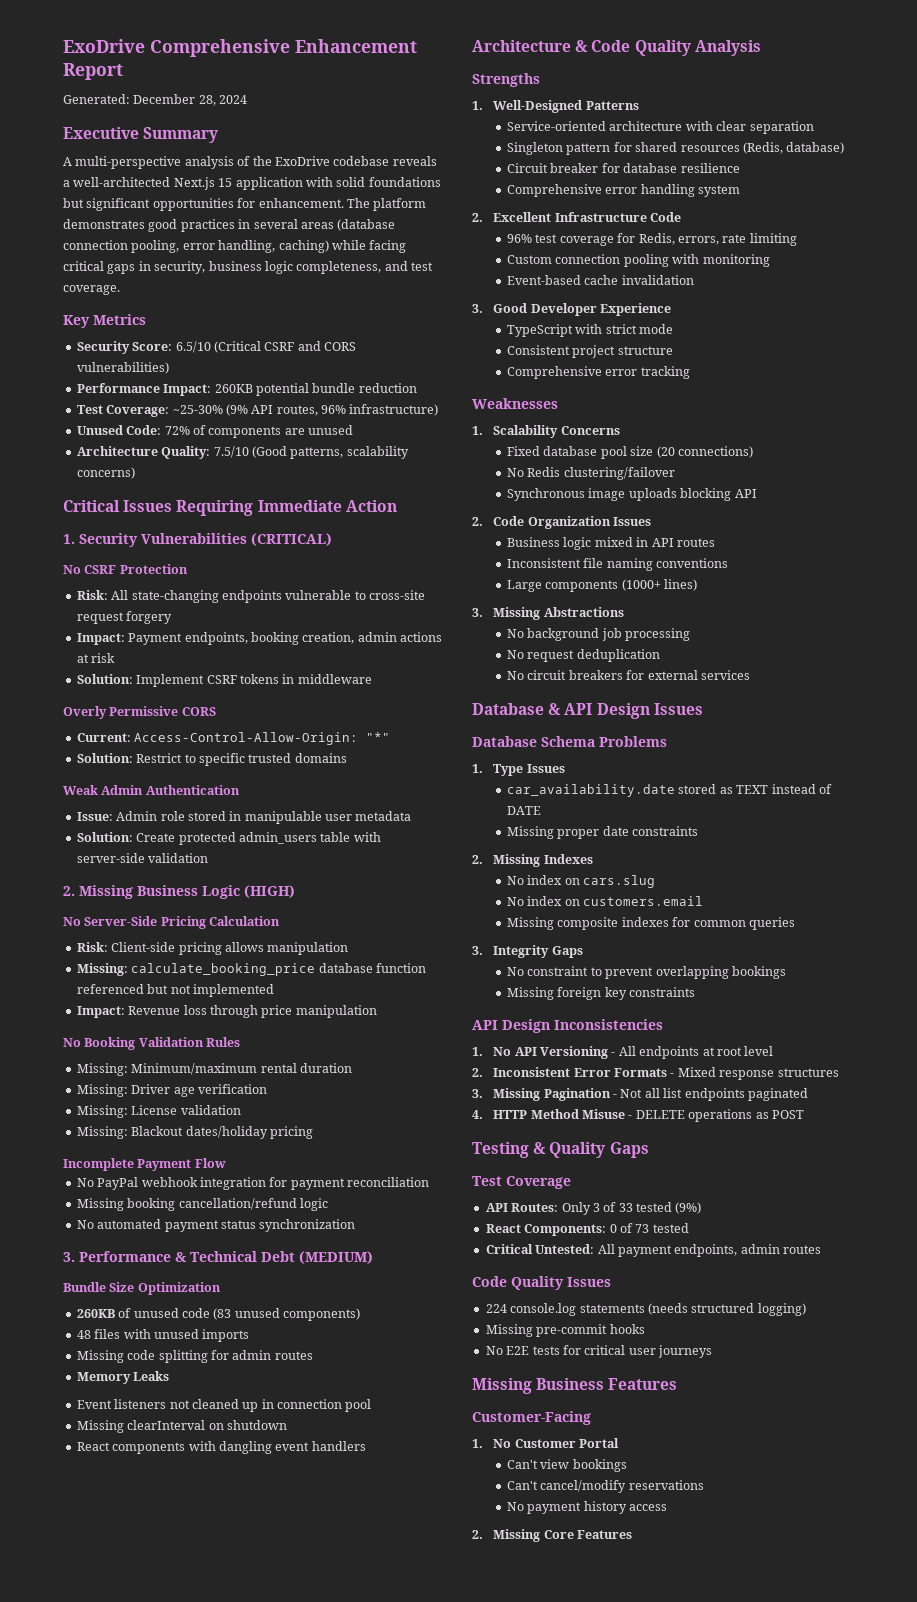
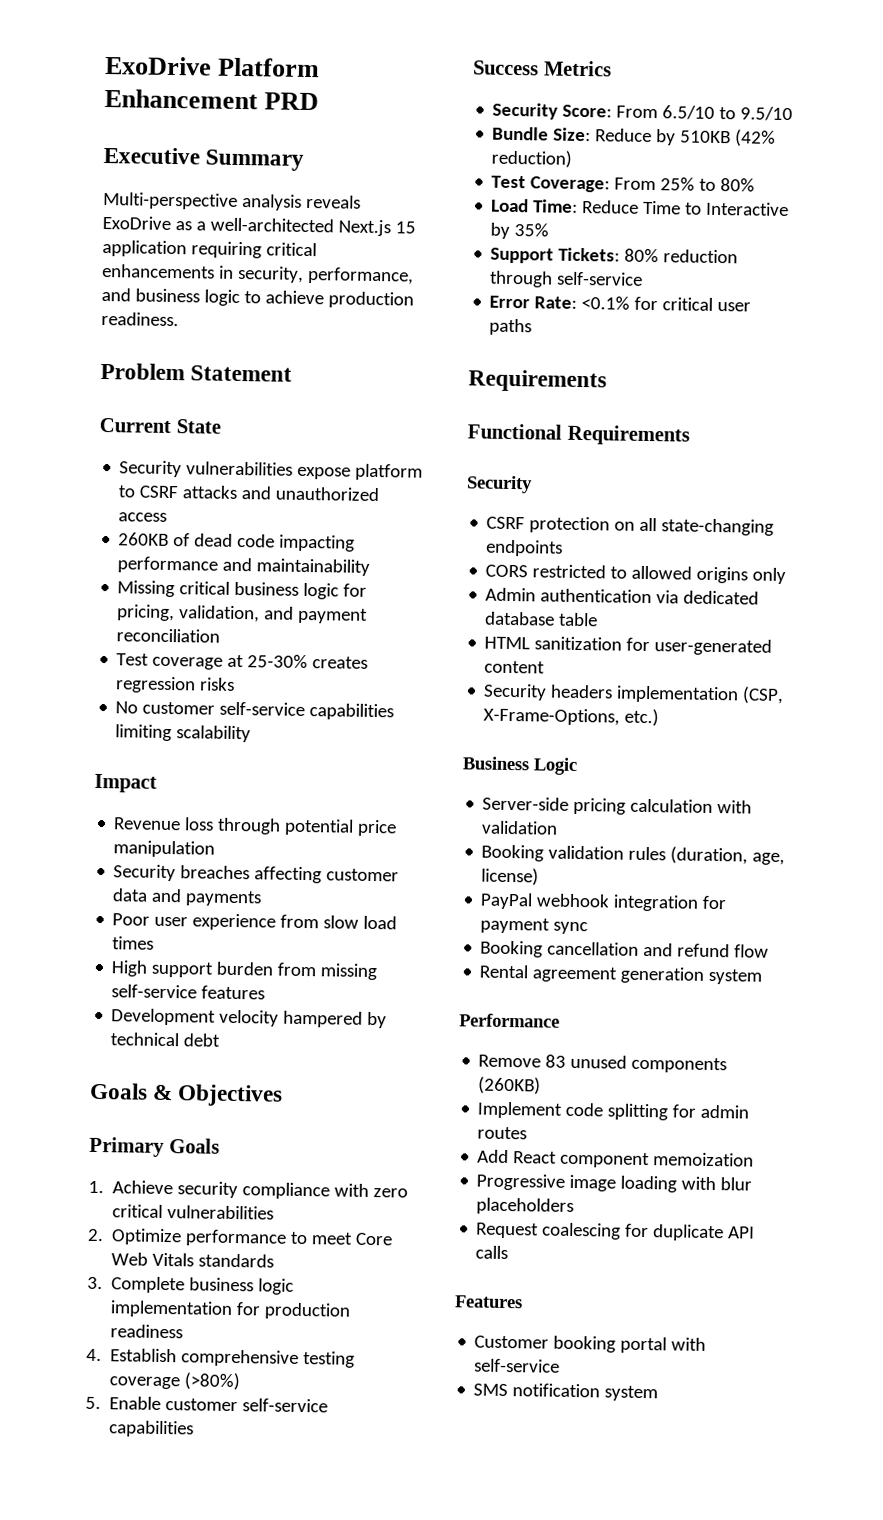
[63,39,417,57] [63,63,123,80] [63,94,248,106] [63,127,219,143] [63,156,437,169] ExoDrive Comprehensive Enhancement Report // Generated: December 28, 2024 // Executive Summary // A multi-perspective analysis of the ExoDrive codebase reveals -> [105,55,321,78] [104,88,320,111] [103,146,305,171] [103,191,361,211] [102,215,192,231] ExoDrive Platform Enhancement PRD // Executive Summary // Multi-perspective analysis reveals ExoDrive as
[305,177,441,187] [63,198,427,211] [63,219,396,232] [63,240,407,253] [63,261,433,274] [63,285,120,295] [63,314,146,328] [76,341,356,354] [76,362,169,374] [76,383,417,396] [76,404,439,417] [76,425,353,438] [76,446,409,459] [76,467,135,479] [63,500,397,516] [63,533,332,547] [63,564,188,574] [76,590,425,603] [76,611,173,624] [76,632,442,645] [76,653,116,663] [76,674,372,687] [63,706,216,719] [76,732,391,745] [76,753,347,766] [63,785,240,795] [76,811,412,824] [76,832,381,845] [76,853,209,863] [63,885,295,899] [63,916,281,929] [76,942,349,955] [76,963,426,976] [76,984,274,997] [76,1005,377,1018] [63,1037,241,1050] [76,1063,352,1076] [76,1084,267,1097] [76,1105,241,1118] [76,1126,313,1139] [63,1158,226,1171] [76,1178,94,1187] with solid foundations but significant opportunities for enhancement. The platform demonstrates good practices in several areas (database connection pooling, error handling, caching) while facing critical gaps in security, business logic completeness, and test coverage. // Key Metrics // Security Score: 6.5/10 (Critical CSRF and CORS vulnerabilities) // Performance Impact: 260KB potential bundle reduction // Test Coverage: ~25-30% (9% API routes, 96% infrastructure) // Unused Code: 72% of components are unused // Architecture Quality: 7.5/10 (Good patterns, scalability concerns) // Critical Issues Requiring Immediate Action // 1. Security Vulnerabilities (CRITICAL) // No CSRF Protection // Risk: All state-changing endpoints vulnerable to cross-site request forgery // Impact: Payment endpoints, booking creation, admin actions at risk // Solution: Implement CSRF tokens in middleware // Overly Permissive CORS // Current: Access-Control-Allow-Origin: "*" // Solution: Restrict to specific trusted domains // Weak Admin Authentication // Issue: Admin role stored in manipulable user metadata // Solution: Create protected admin_users table with server-side validation // 2. Missing Business Logic (HIGH) // No Server-Side Pricing Calculation // Risk: Client-side pricing allows manipulation // Missing: calculate_booking_price database function referenced but not implemented // Impact: Revenue loss through price manipulation // No Booking Validation Rules // Missing: Minimum/maximum rental duration // Missing: Driver age verification // Missing: License validation // Missing: Blackout dates/holiday pricing // Incomplete Payment Flow // No -> [190,241,317,259] [102,263,414,285] [101,287,414,309] [101,311,179,327] [100,362,293,382] [99,417,221,434] [119,460,424,481] [118,485,380,502] [118,512,168,522] [118,532,356,552] [117,556,371,576] [117,580,368,600] [117,604,369,624] [116,628,221,643] [116,653,369,670] [115,676,236,694] [115,701,395,721] [115,724,252,743] [94,773,157,793] [113,817,398,837] [113,840,216,858] [113,864,400,884] [112,888,263,907] [112,913,398,931] [112,936,155,950] [111,960,379,981] [111,984,266,1000] [111,1008,388,1029] [110,1032,221,1047] [89,1082,284,1107] [89,1136,220,1157] [88,1180,409,1200] [112,1204,275,1220] [87,1228,394,1247] [111,1252,275,1268] [87,1276,295,1295] [110,1300,352,1320] [110,1324,184,1339] [86,1348,356,1368] [109,1372,241,1391] [85,1396,329,1413] [109,1420,195,1438] [473,60,612,77] [492,102,794,122] [492,126,777,147] [491,149,573,168] [491,175,756,193] [491,198,790,217] [490,222,550,239] [490,247,739,264] [489,270,644,288] [489,295,752,312] [489,318,533,336] [468,369,607,393] [467,423,690,446] [466,475,533,494] [486,516,775,536] [486,539,564,557] [485,564,787,585] [485,587,760,605] [484,611,599,627] [484,636,773,656] [484,660,546,674] [483,683,785,705] [483,707,660,727] [462,756,578,775] [482,796,753,815] [481,820,559,835] [481,844,786,866] [481,867,540,886] requiring critical enhancements in security, performance, and business logic to achieve production readiness. // Problem Statement // Current State // Security vulnerabilities expose platform to CSRF attacks and unauthorized access // 260KB of dead code impacting performance and maintainability // Missing critical business logic for pricing, validation, and payment reconciliation // Test coverage at 25-30% creates regression risks // No customer self-service capabilities limiting scalability // Impact // Revenue loss through potential price manipulation // Security breaches affecting customer data and payments // Poor user experience from slow load times // High support burden from missing self-service features // Development velocity hampered by technical debt // Goals & Objectives // Primary Goals // 1. Achieve security compliance with zero critical vulnerabilities // 2. Optimize performance to meet Core Web Vitals standards // 3. Complete business logic implementation for production readiness // 4. Establish comprehensive testing coverage (>80%) // 5. Enable customer self-service capabilities // Success Metrics // Security Score: From 6.5/10 to 9.5/10 // Bundle Size: Reduce by 510KB (42% reduction) // Test Coverage: From 25% to 80% // Load Time: Reduce Time to Interactive by 35% // Support Tickets: 80% reduction through self-service // Error Rate: <0.1% for critical user paths // Requirements // Functional Requirements // Security // CSRF protection on all state-changing endpoints // CORS restricted to allowed origins only // Admin authentication via dedicated database table // HTML sanitization for user-generated content // Security headers implementation (CSP, X-Frame-Options, etc.) // Business Logic // Server-side pricing calculation with validation // Booking validation rules (duration, age, license) //
[347,1177,429,1187] [76,1198,328,1211] [76,1219,356,1232] [63,1251,373,1264] [63,1282,221,1295] [76,1308,360,1321] [76,1329,250,1342] [76,1350,124,1363] reconciliation // Missing booking cancellation/refund logic // No automated payment status synchronization // 3. Performance & Technical Debt (MEDIUM) // Bundle Size Optimization // 260KB of unused code (83 unused components) // 48 files with unused imports // Missing -> [553,921,589,935] [480,940,770,958] [479,964,763,985] [459,1013,560,1028] [478,1054,728,1074] [478,1076,542,1095] [477,1101,563,1119] sync // Booking cancellation and refund flow // Rental agreement generation system // Performance // Remove 83 unused components (260KB) // Implement
[76,1371,170,1384] [76,1399,372,1412] [76,1420,287,1433] [76,1441,366,1454] [472,40,761,56] [472,73,540,87] [472,100,639,113] [507,121,814,134] [507,142,845,155] [507,163,740,173] [507,184,741,197] [472,212,682,222] [507,233,797,246] [507,254,770,267] [507,275,694,285] [472,303,672,316] [507,324,674,337] [507,345,673,358] [507,366,690,379] [472,398,558,409] [472,425,620,438] [507,446,753,459] [507,467,675,480] [507,488,757,501] [472,516,652,529] [507,537,715,550] [507,558,729,571] [507,579,698,592] [472,607,624,620] [507,628,691,641] [507,649,660,662] [507,670,750,680] [472,703,703,719] [472,736,667,747] [472,764,565,776] [507,784,832,797] [507,806,542,815] [507,826,699,839] [472,854,593,867] [507,875,656,888] [507,896,704,906] [507,917,795,930] [472,945,583,958] [507,966,786,979] [507,987,696,1000] [472,1019,663,1033] [472,1046,774,1059] [472,1067,839,1080] [472,1088,808,1101] [472,1109,804,1122] [472,1142,649,1158] [472,1176,571,1189] [485,1202,702,1215] [485,1223,689,1236] [485,1244,821,1257] [472,1276,611,1290] [485,1303,806,1316] [485,1324,645,1337] [485,1345,712,1358] [472,1378,678,1394] [472,1411,591,1425] [472,1438,620,1448] [507,1459,627,1472] [507,1480,704,1493] [507,1501,668,1514] [472,1529,633,1542] Memory Leaks // Event listeners not cleaned up in connection pool // Missing clearInterval on shutdown // React components with dangling event handlers // Architecture & Code Quality Analysis // Strengths // 1. Well-Designed Patterns // Service-oriented architecture with clear separation // Singleton pattern for shared resources (Redis, database) // Circuit breaker for database resilience // Comprehensive error handling system // 2. Excellent Infrastructure Code // 96% test coverage for Redis, errors, rate limiting // Custom connection pooling with monitoring // Event-based cache invalidation // 3. Good Developer Experience // TypeScript with strict mode // Consistent project structure // Comprehensive error tracking // Weaknesses // 1. Scalability Concerns // Fixed database pool size (20 connections) // No Redis clustering/failover // Synchronous image uploads blocking API // 2. Code Organization Issues // Business logic mixed in API routes // Inconsistent file naming conventions // Large components (1000+ lines) // 3. Missing Abstractions // No background job processing // No request deduplication // No circuit breakers for external services // Database & API Design Issues // Database Schema Problems // 1. Type Issues // car_availability.date stored as TEXT instead of DATE // Missing proper date constraints // 2. Missing Indexes // No index on cars.slug // No index on customers.email // Missing composite indexes for common queries // 3. Integrity Gaps // No constraint to prevent overlapping bookings // Missing foreign key constraints // API Design Inconsistencies // 1. No API Versioning - All endpoints at root level // 2. Inconsistent Error Formats - Mixed response structures // 3. Missing Pagination - Not all list endpoints paginated // 4. HTTP Method Misuse - DELETE operations as POST // Testing & Quality Gaps // Test Coverage // API Routes: Only 3 of 33 tested (9%) // React Components: 0 of 73 tested // Critical Untested: All payment endpoints, admin routes // Code Quality Issues // 224 console.log statements (needs structured logging) // Missing pre-commit hooks // No E2E tests for critical user journeys // Missing Business Features // Customer-Facing // 1. No Customer Portal // Can't view bookings // Can't cancel/modify reservations // No payment history access // 2. Missing Core Features -> [477,1149,755,1169] [476,1173,753,1193] [476,1197,575,1215] [476,1222,756,1242] [475,1245,509,1260] [454,1295,523,1309] [474,1335,707,1354] [474,1358,561,1373] [473,1383,659,1402] Add React component memoization // Progressive image loading with blur placeholders // Request coalescing for duplicate API calls // Features // Customer booking portal with self-service // SMS notification system

